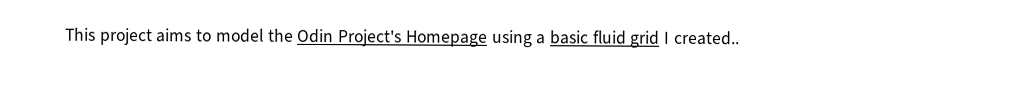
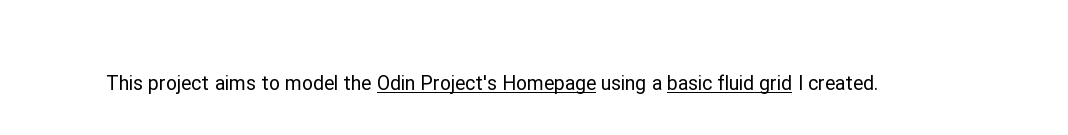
[673,30,740,46] created.. -> [807,75,878,90] created.

